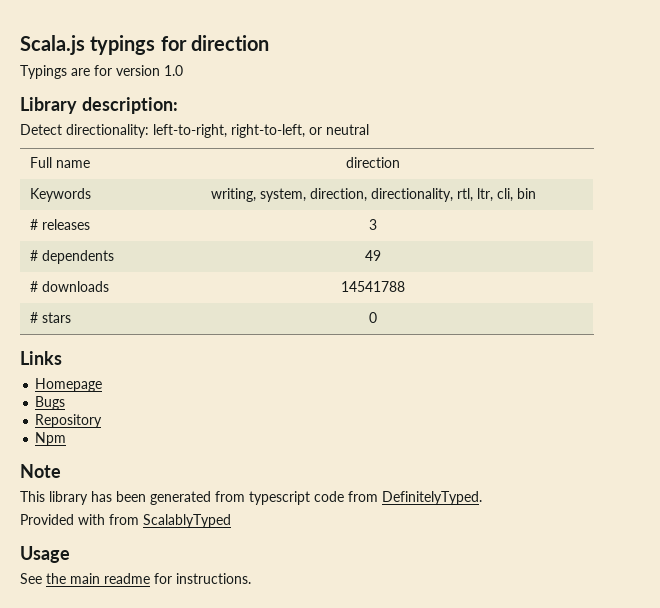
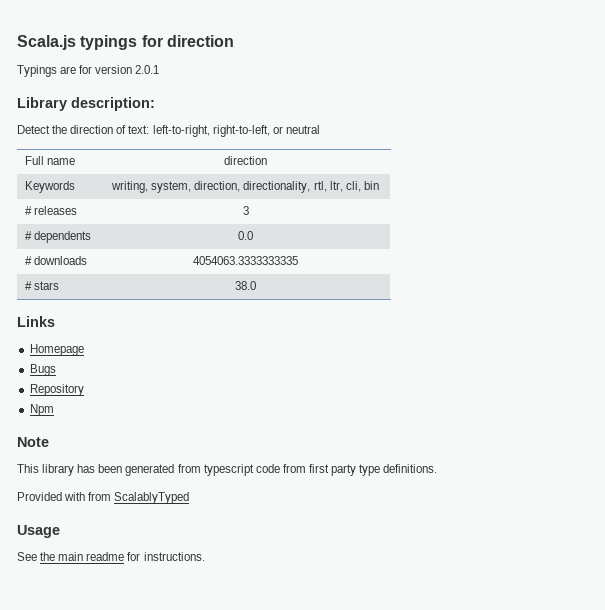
[164,65,183,76] 1.0 -> [135,65,160,74] 2.0.1
[66,124,149,138] directionality: -> [52,125,150,134] the direction of text:
[365,250,381,261] 49 -> [238,231,253,240] 0.0
[341,281,405,292] 14541788 -> [193,256,298,265] 4054063.3333333335
[369,312,377,323] 0 -> [235,281,256,290] 38.0
[382,491,482,505] DefinitelyTyped. -> [308,464,438,476] first party type definitions.

